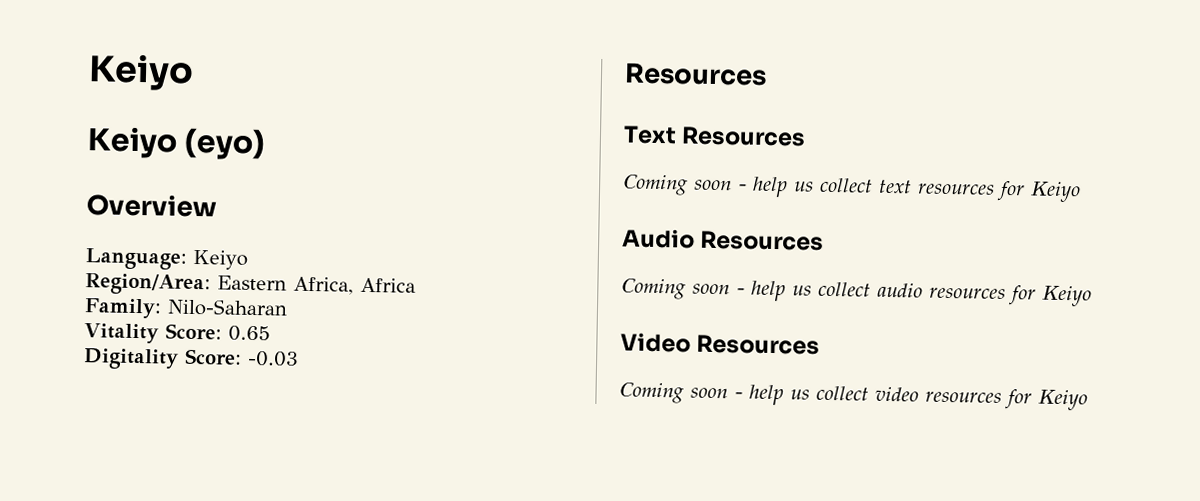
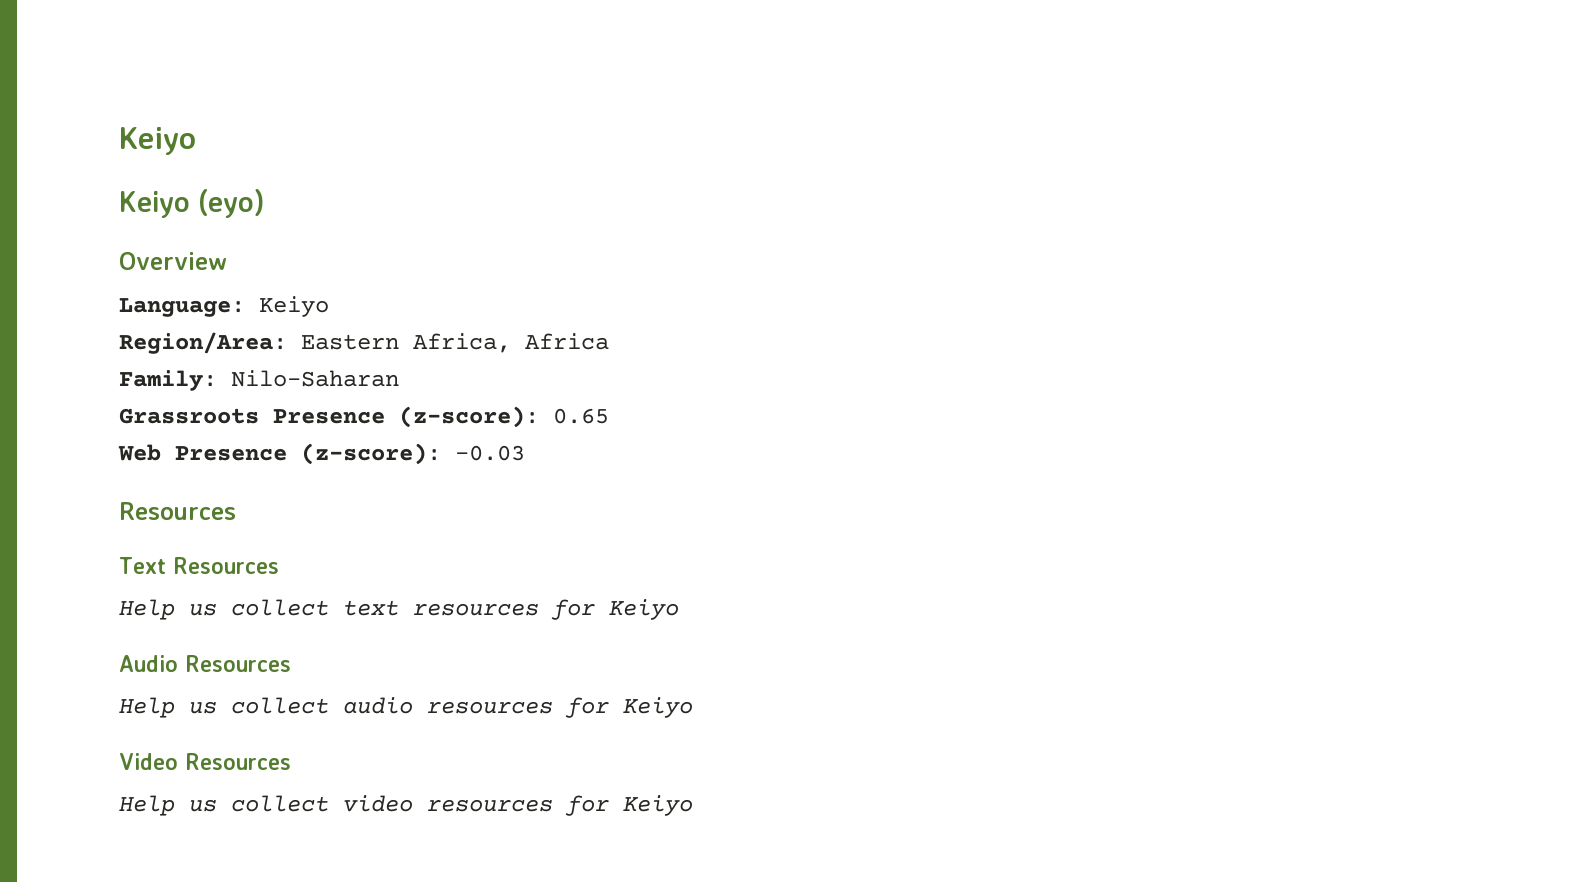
[84,323,271,344] [83,348,242,370] Vitality Score: 0.65 // Digitality Score: -> [119,406,609,428] [118,443,441,465] Grassroots Presence (z-score): 0.65 // Web Presence (z-score):
[622,174,788,198] Coming soon - help -> [119,599,175,620] Help
[621,278,786,302] Coming soon - help -> [119,697,175,718] Help
[619,382,784,406] Coming soon - help -> [119,795,175,816] Help

